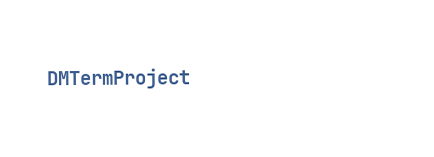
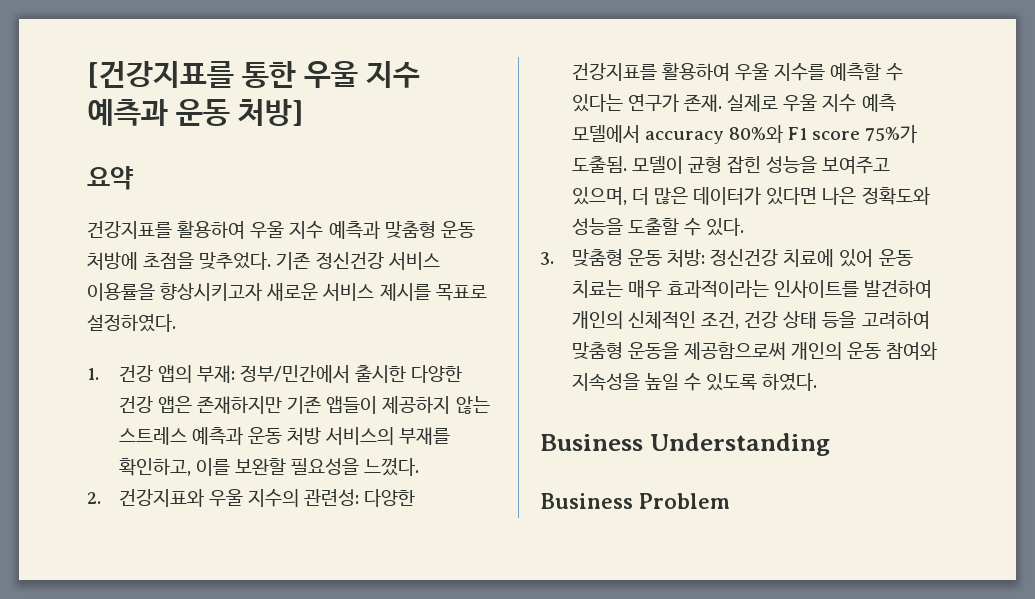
[46,68,191,90] DMTermProject -> [87,61,420,88] [87,99,303,126] [87,166,133,190] [87,221,475,239] [87,252,440,270] [87,283,487,301] [87,314,176,332] [87,365,463,383] [118,396,490,414] [118,427,451,445] [118,458,420,476] [87,489,416,507] [571,63,904,81] [571,94,896,112] [571,125,918,144] [571,156,891,174] [571,187,930,205] [571,218,745,236] [540,249,913,267] [571,280,933,298] [571,311,930,329] [571,342,938,360] [571,373,818,391] [540,433,830,456] [540,493,730,509] [건강지표를 통한 우울 지수 예측과 운동 처방] // 요약 // 건강지표를 활용하여 우울 지수 예측과 맞춤형 운동 처방에 초점을 맞추었다. 기존 정신건강 서비스 이용률을 향상시키고자 새로운 서비스 제시를 목표로 설정하였다. // 1. 건강 앱의 부재: 정부/민간에서 출시한 다양한 건강 앱은 존재하지만 기존 앱들이 제공하지 않는 스트레스 예측과 운동 처방 서비스의 부재를 확인하고, 이를 보완할 필요성을 느꼈다. // 2. 건강지표와 우울 지수의 관련성: 다양한 건강지표를 활용하여 우울 지수를 예측할 수 있다는 연구가 존재. 실제로 우울 지수 예측 모델에서 accuracy 80%와 F1 score 75%가 도출됨. 모델이 균형 잡힌 성능을 보여주고 있으며, 더 많은 데이터가 있다면 나은 정확도와 성능을 도출할 수 있다. // 3. 맞춤형 운동 처방: 정신건강 치료에 있어 운동 치료는 매우 효과적이라는 인사이트를 발견하여 개인의 신체적인 조건, 건강 상태 등을 고려하여 맞춤형 운동을 제공함으로써 개인의 운동 참여와 지속성을 높일 수 있도록 하였다. // Business Understanding // Business Problem

